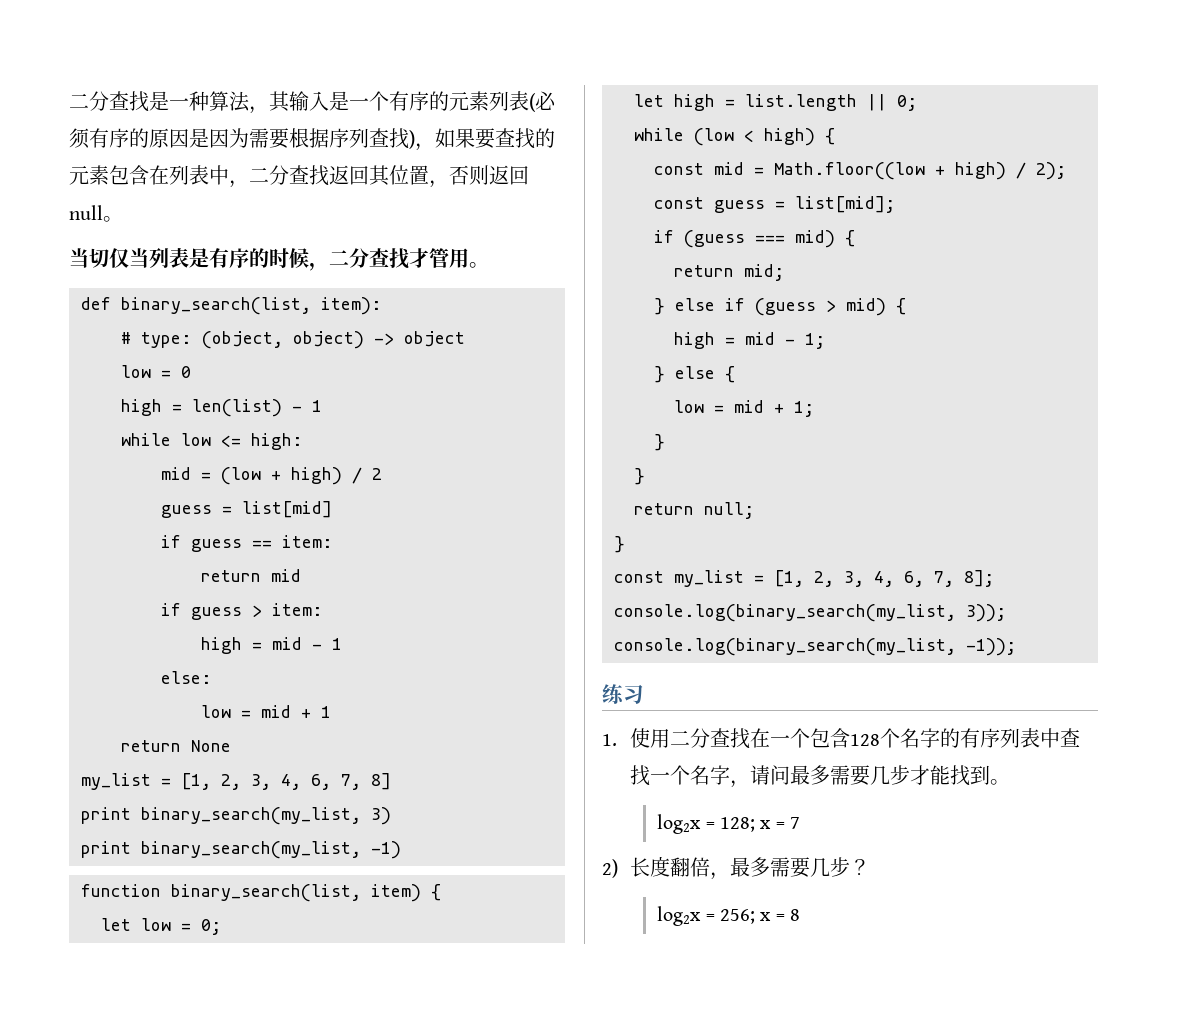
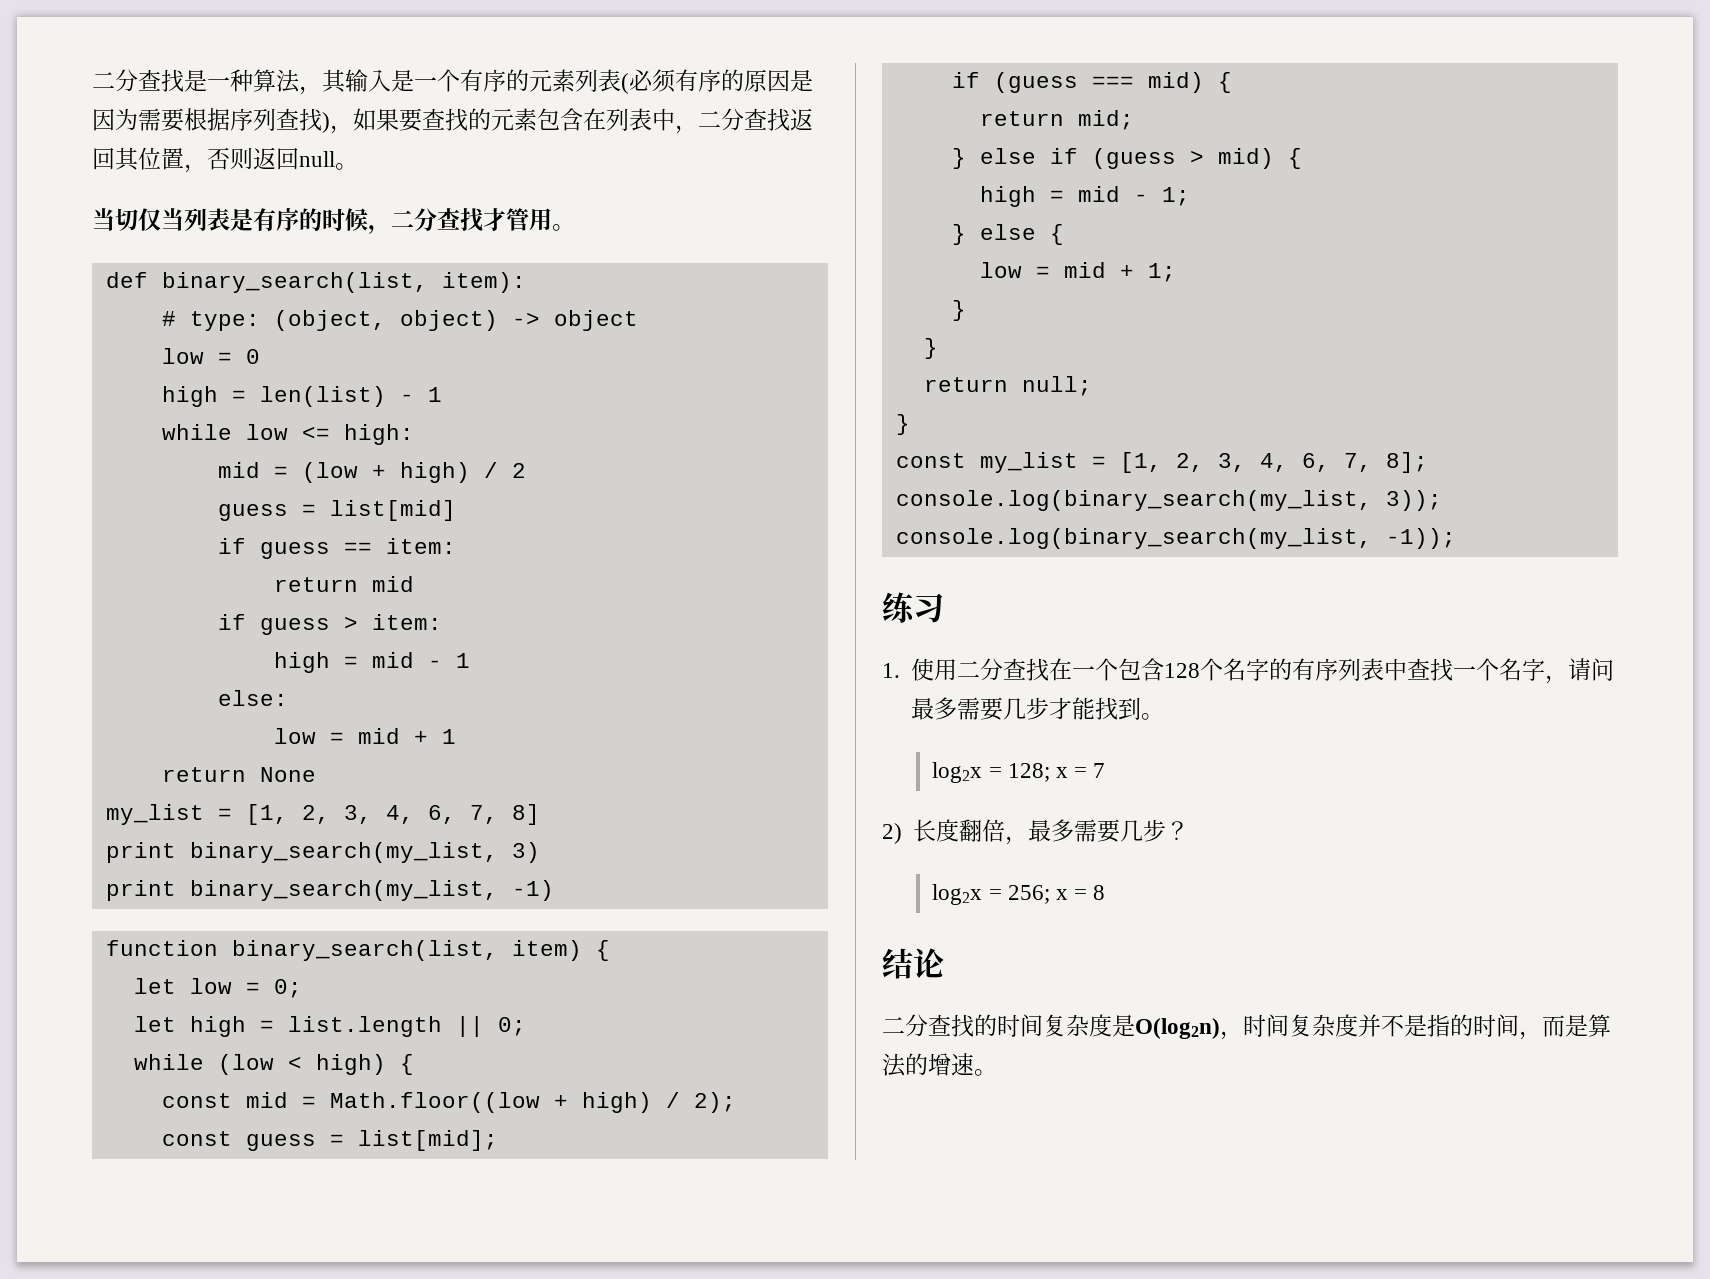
(801, 915) none -> [882,948,944,979] [882,1014,1611,1040] [882,1053,997,1077] // 结论 // 二分查找的时间复杂度是O(log2n)，时间复杂度并不是指的时间，而是算法的增速。

